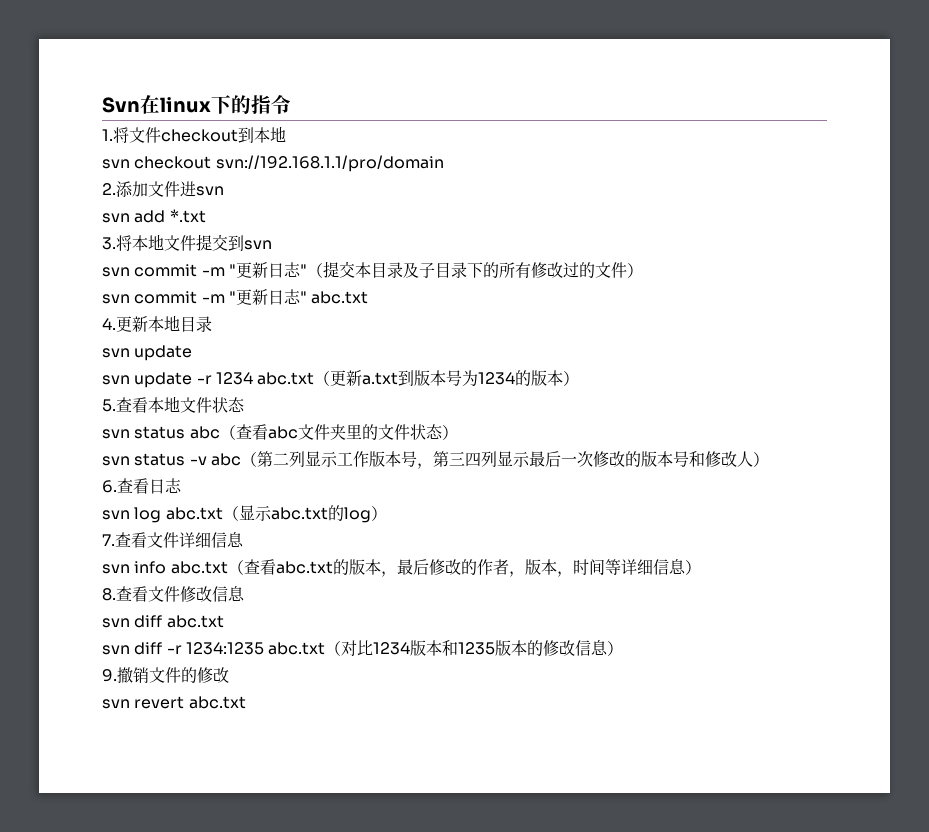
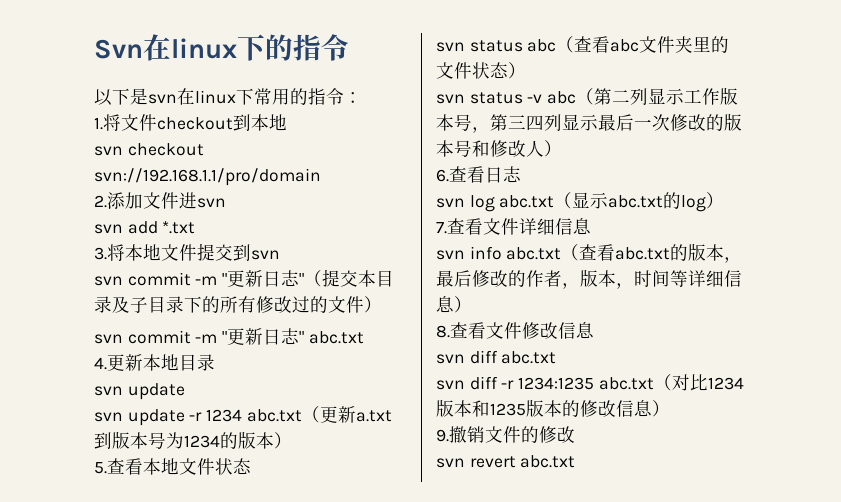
(291, 104) none -> [94,88,362,106] // 以下是svn在linux下常用的指令：

